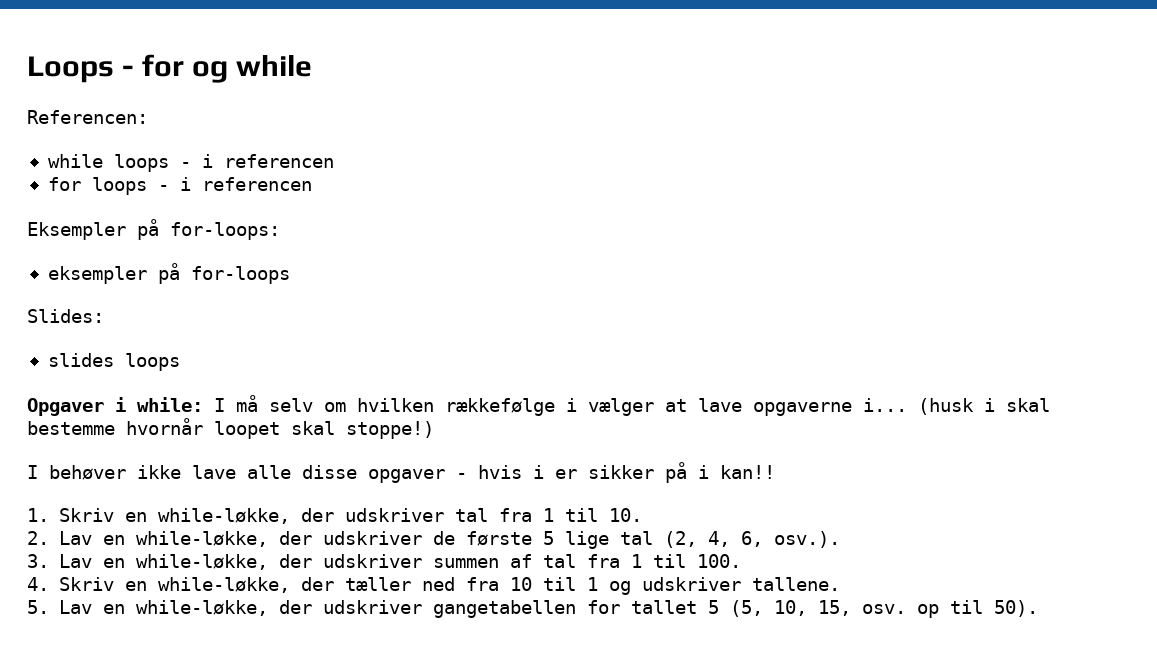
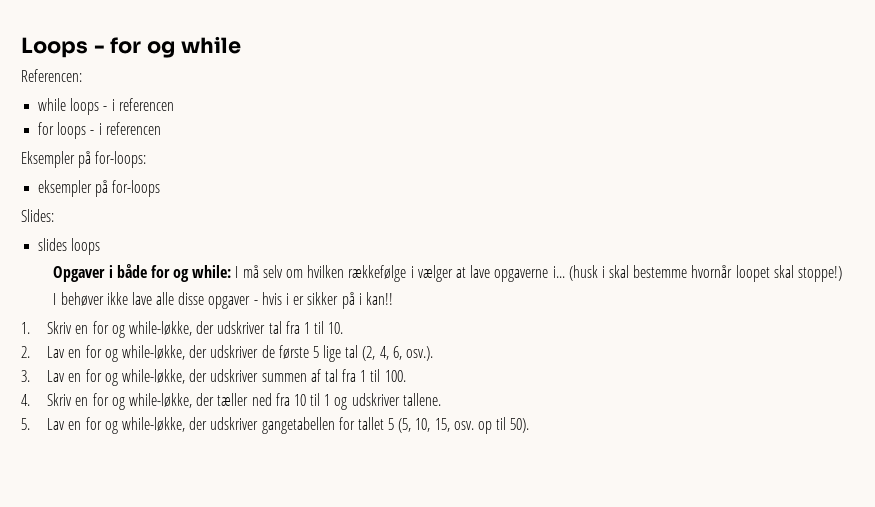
(126, 404) none -> [116,264,190,282] både for og
(147, 517) none -> [92,321,125,338] for og
(125, 540) none -> [85,345,118,362] for og
(125, 563) none -> [85,369,118,386] for og
(147, 586) none -> [92,393,125,410] for og
(125, 609) none -> [85,417,118,434] for og

